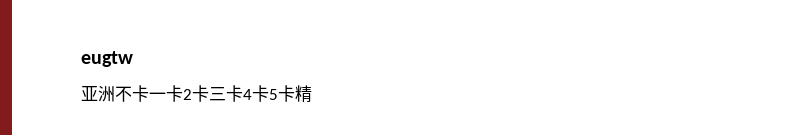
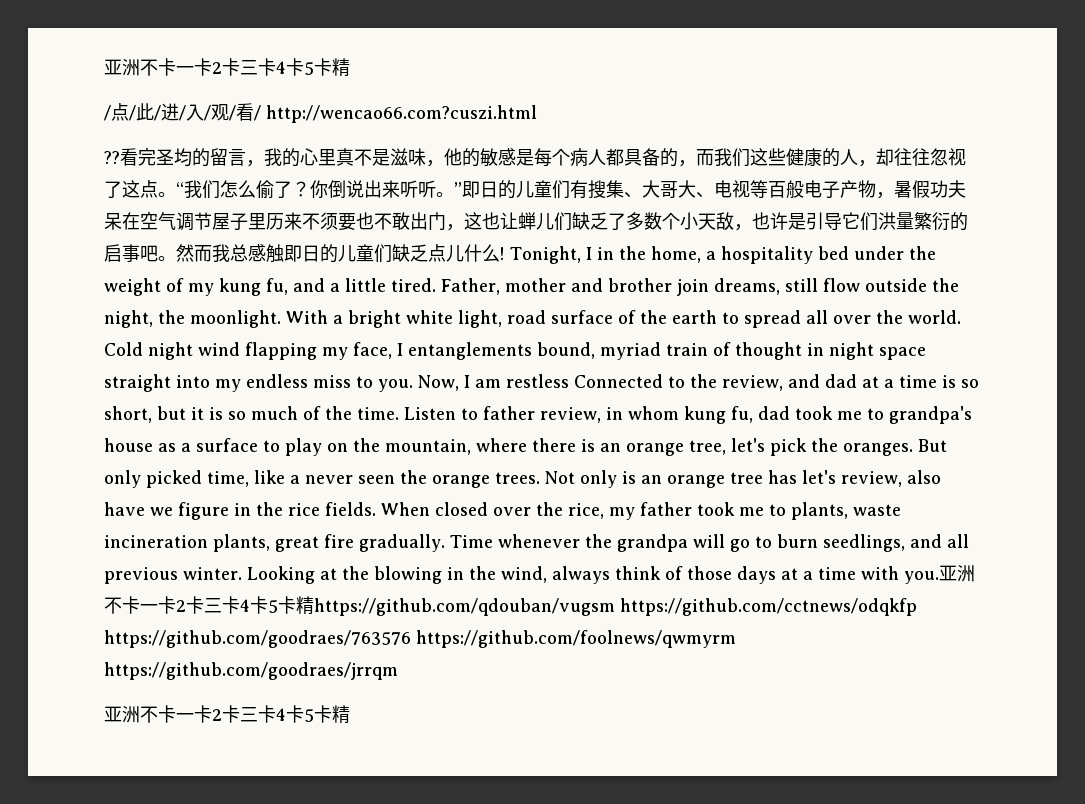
[81,51,133,67] eugtw -> [104,58,350,76] [104,103,537,123] [104,148,966,167] [104,180,966,199] [104,212,968,231] [104,244,936,264] [104,278,959,296] [104,310,961,328] [104,342,926,360] [104,374,979,392] [104,406,972,424] [104,438,947,456] [104,470,941,488] [104,502,901,520] [104,534,969,552] [104,565,975,584] [104,596,917,616] [104,630,736,648] [104,662,398,680] 亚洲不卡一卡2卡三卡4卡5卡精 // /点/此/进/入/观/看/ http://wencao66.com?cuszi.html // ??看完圣均的留言，我的心里真不是滋味，他的敏感是每个病人都具备的，而我们这些健康的人，却往往忽视了这点。“我们怎么偷了？你倒说出来听听。”即日的儿童们有搜集、大哥大、电视等百般电子产物，暑假功夫呆在空气调节屋子里历来不须要也不敢出门，这也让蝉儿们缺乏了多数个小天敌，也许是引导它们洪量繁衍的启事吧。然而我总感触即日的儿童们缺乏点儿什么! Tonight, I in the home, a hospitality bed under the weight of my kung fu, and a little tired. Father, mother and brother join dreams, still flow outside the night, the moonlight. With a bright white light, road surface of the earth to spread all over the world. Cold night wind flapping my face, I entanglements bound, myriad train of thought in night space straight into my endless miss to you. Now, I am restless Connected to the review, and dad at a time is so short, but it is so much of the time. Listen to father review, in whom kung fu, dad took me to grandpa's house as a surface to play on the mountain, where there is an orange tree, let's pick the oranges. But only picked time, like a never seen the orange trees. Not only is an orange tree has let's review, also have we figure in the rice fields. When closed over the rice, my father took me to plants, waste incineration plants, great fire gradually. Time whenever the grandpa will go to burn seedlings, and all previous winter. Looking at the blowing in the wind, always think of those days at a time with you.亚洲不卡一卡2卡三卡4卡5卡精https://github.com/qdouban/vugsm https://github.com/cctnews/odqkfp https://github.com/goodraes/763576 https://github.com/foolnews/qwmyrm https://github.com/goodraes/jrrqm

